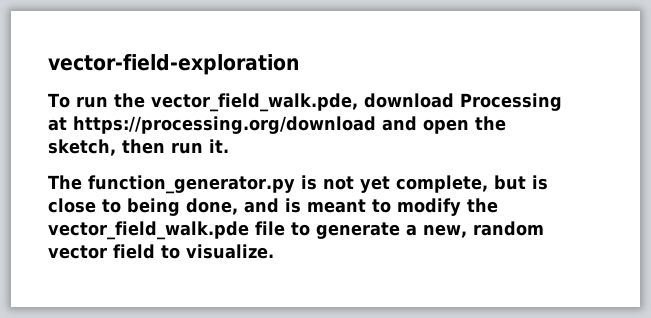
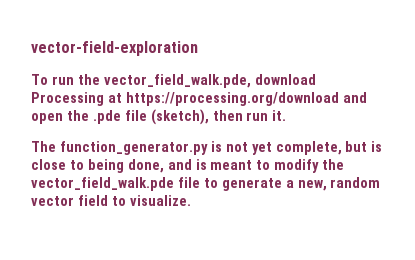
[48,139,116,156] sketch, -> [92,109,209,125] .pde file (sketch),

